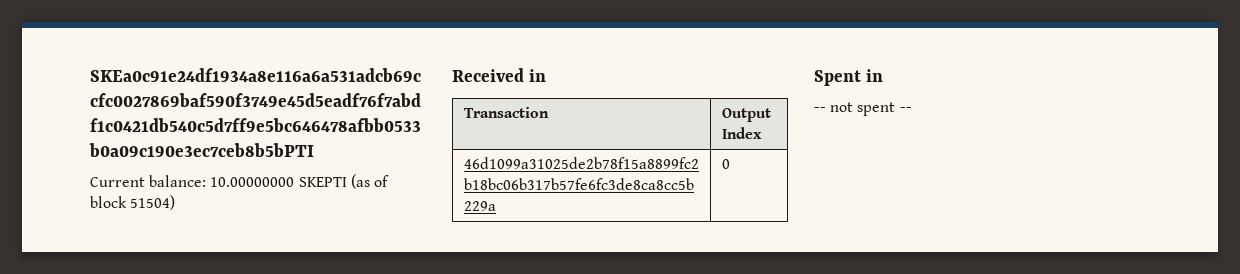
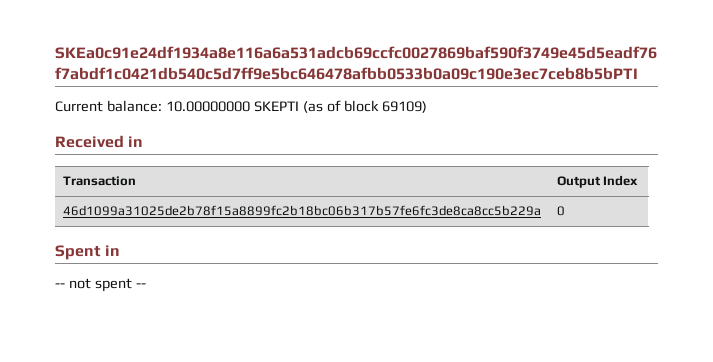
[130,195,176,210] 51504) -> [382,101,428,113] 69109)

